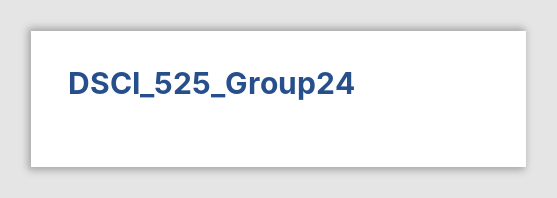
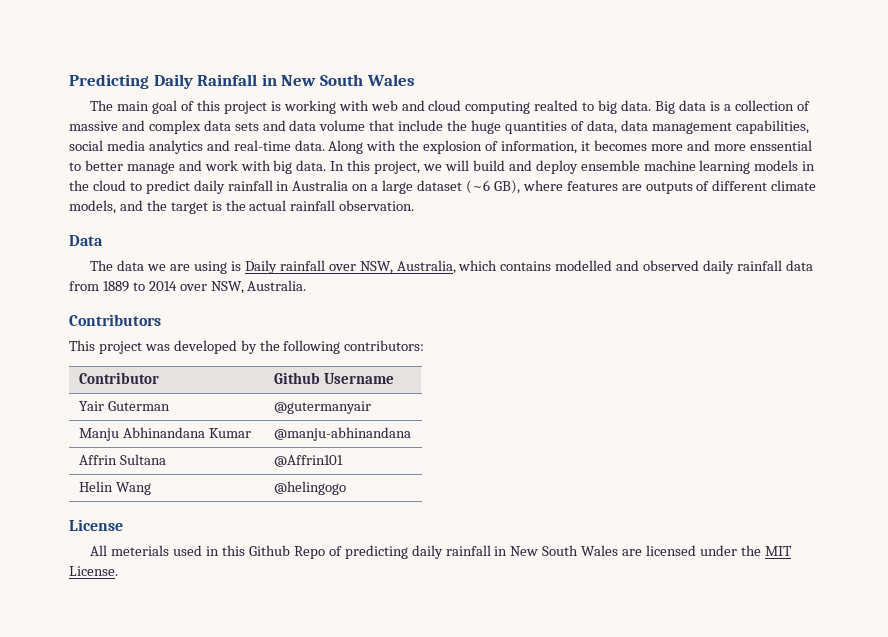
[68,72,355,100] DSCI_525_Group24 -> [69,74,415,89] [90,100,810,114] [69,120,809,134] [69,140,812,154] [69,160,816,174] [69,180,817,194] [69,200,415,214] [69,235,103,246] [90,260,813,274] [69,280,307,294] [69,314,161,326] [69,340,425,354] [78,372,159,384] [273,372,394,384] [78,401,170,411] [273,401,371,414] [78,427,251,441] [273,427,411,441] [78,454,166,465] [273,455,343,467] [78,481,151,495] [273,481,346,495] [69,519,123,531] [90,545,792,559] [69,566,118,576] Predicting Daily Rainfall in New South Wales // The main goal of this project is working with web and cloud computing realted to big data. Big data is a collection of massive and complex data sets and data volume that include the huge quantities of data, data management capabilities, social media analytics and real-time data. Along with the explosion of information, it becomes more and more enssential to better manage and work with big data. In this project, we will build and deploy ensemble machine learning models in the cloud to predict daily rainfall in Australia on a large dataset (~6 GB), where features are outputs of different climate models, and the target is the actual rainfall observation. // Data // The data we are using is Daily rainfall over NSW, Australia, which contains modelled and observed daily rainfall data from 1889 to 2014 over NSW, Australia. // Contributors // This project was developed by the following contributors: // Contributor | Github Username // Yair Guterman | @gutermanyair // Manju Abhinandana Kumar | @manju-abhinandana // Affrin Sultana | @Affrin101 // Helin Wang | @helingogo // License // All meterials used in this Github Repo of predicting daily rainfall in New South Wales are licensed under the MIT License.

